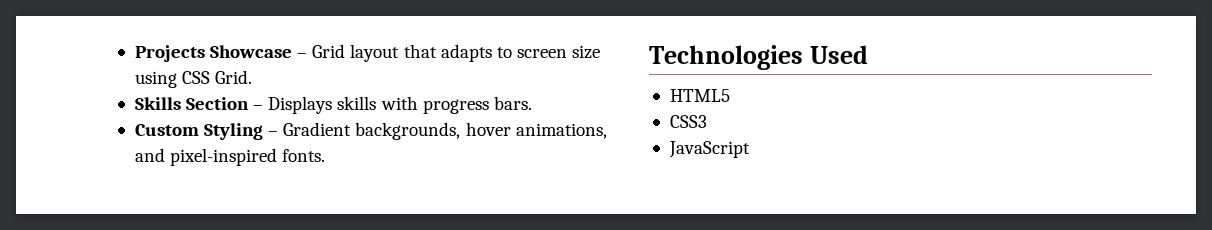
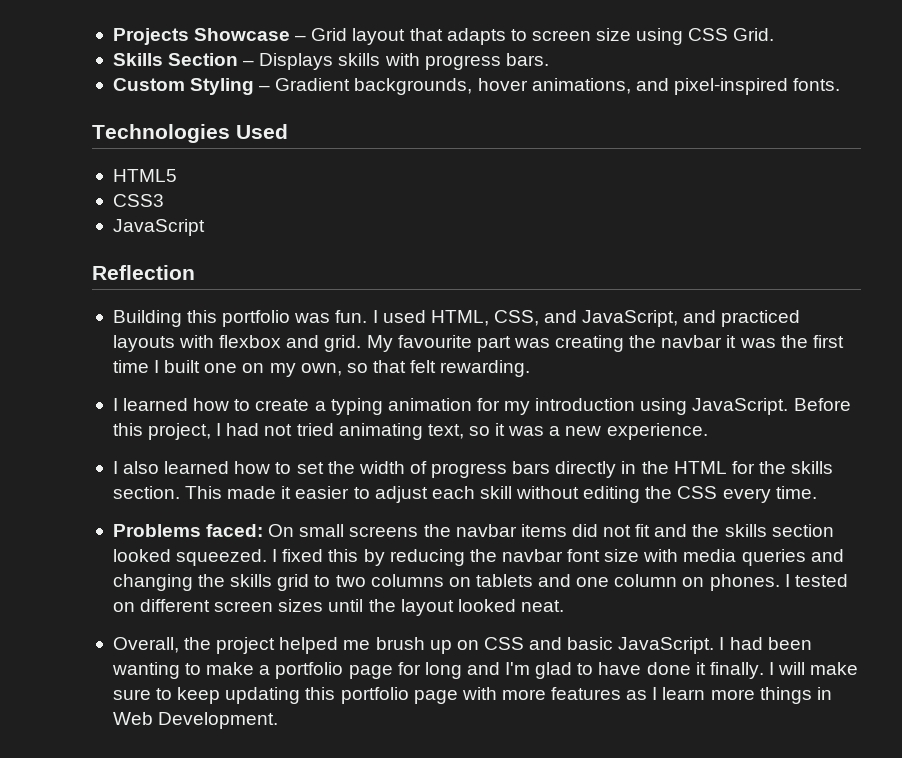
(750, 149) none -> [92,265,195,280] [112,310,801,327] [112,335,844,352] [112,360,531,377] [112,398,851,415] [112,423,708,440] [112,461,834,478] [112,486,817,503] [112,524,834,537] [112,549,844,566] [112,574,848,591] [112,599,564,616] [112,637,812,654] [111,662,859,679] [112,687,832,704] [112,712,279,729] // Reflection // Building this portfolio was fun. I used HTML, CSS, and JavaScript, and practiced layouts with flexbox and grid. My favourite part was creating the navbar it was the first time I built one on my own, so that felt rewarding. // I learned how to create a typing animation for my introduction using JavaScript. Before this project, I had not tried animating text, so it was a new experience. // I also learned how to set the width of progress bars directly in the HTML for the skills section. This made it easier to adjust each skill without editing the CSS every time. // Problems faced: On small screens the navbar items did not fit and the skills section looked squeezed. I fixed this by reducing the navbar font size with media queries and changing the skills grid to two columns on tablets and one column on phones. I tested on different screen sizes until the layout looked neat. // Overall, the project helped me brush up on CSS and basic JavaScript. I had been wanting to make a portfolio page for long and I'm glad to have done it finally. I will make sure to keep updating this portfolio page with more features as I learn more things in Web Development.

